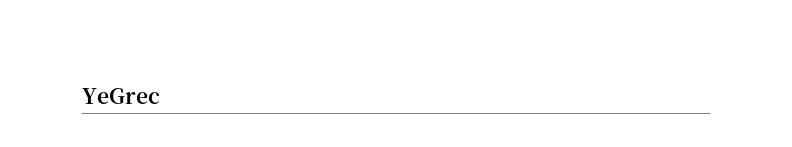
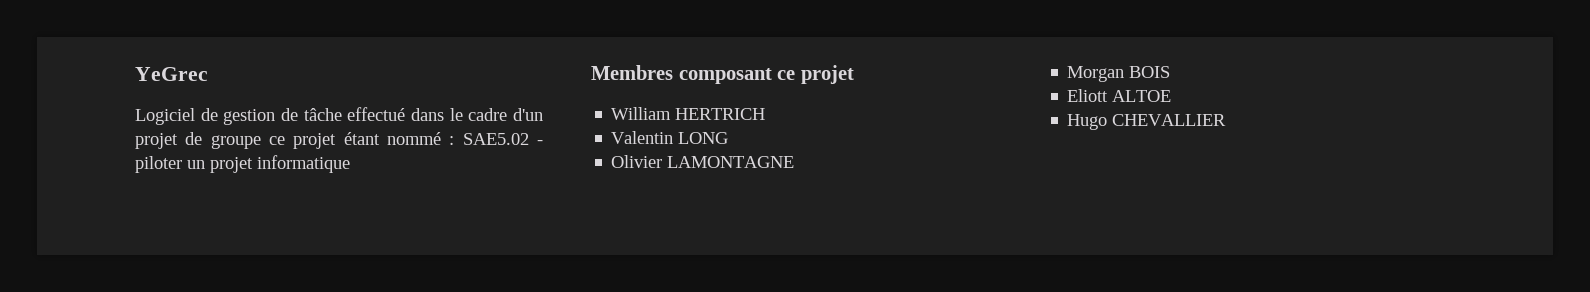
(160, 96) none -> [135,107,543,125] [135,132,543,149] [135,155,350,173] [591,65,854,84] [611,107,766,120] [611,131,729,144] [611,155,795,168] [1067,66,1171,82] [1067,89,1172,102] [1067,114,1227,130] // Logiciel de gestion de tâche effectué dans le cadre d'un projet de groupe ce projet étant nommé : SAE5.02 - piloter un projet informatique // Membres composant ce projet // William HERTRICH // Valentin LONG // Olivier LAMONTAGNE // Morgan BOIS // Eliott ALTOE // Hugo CHEVALLIER

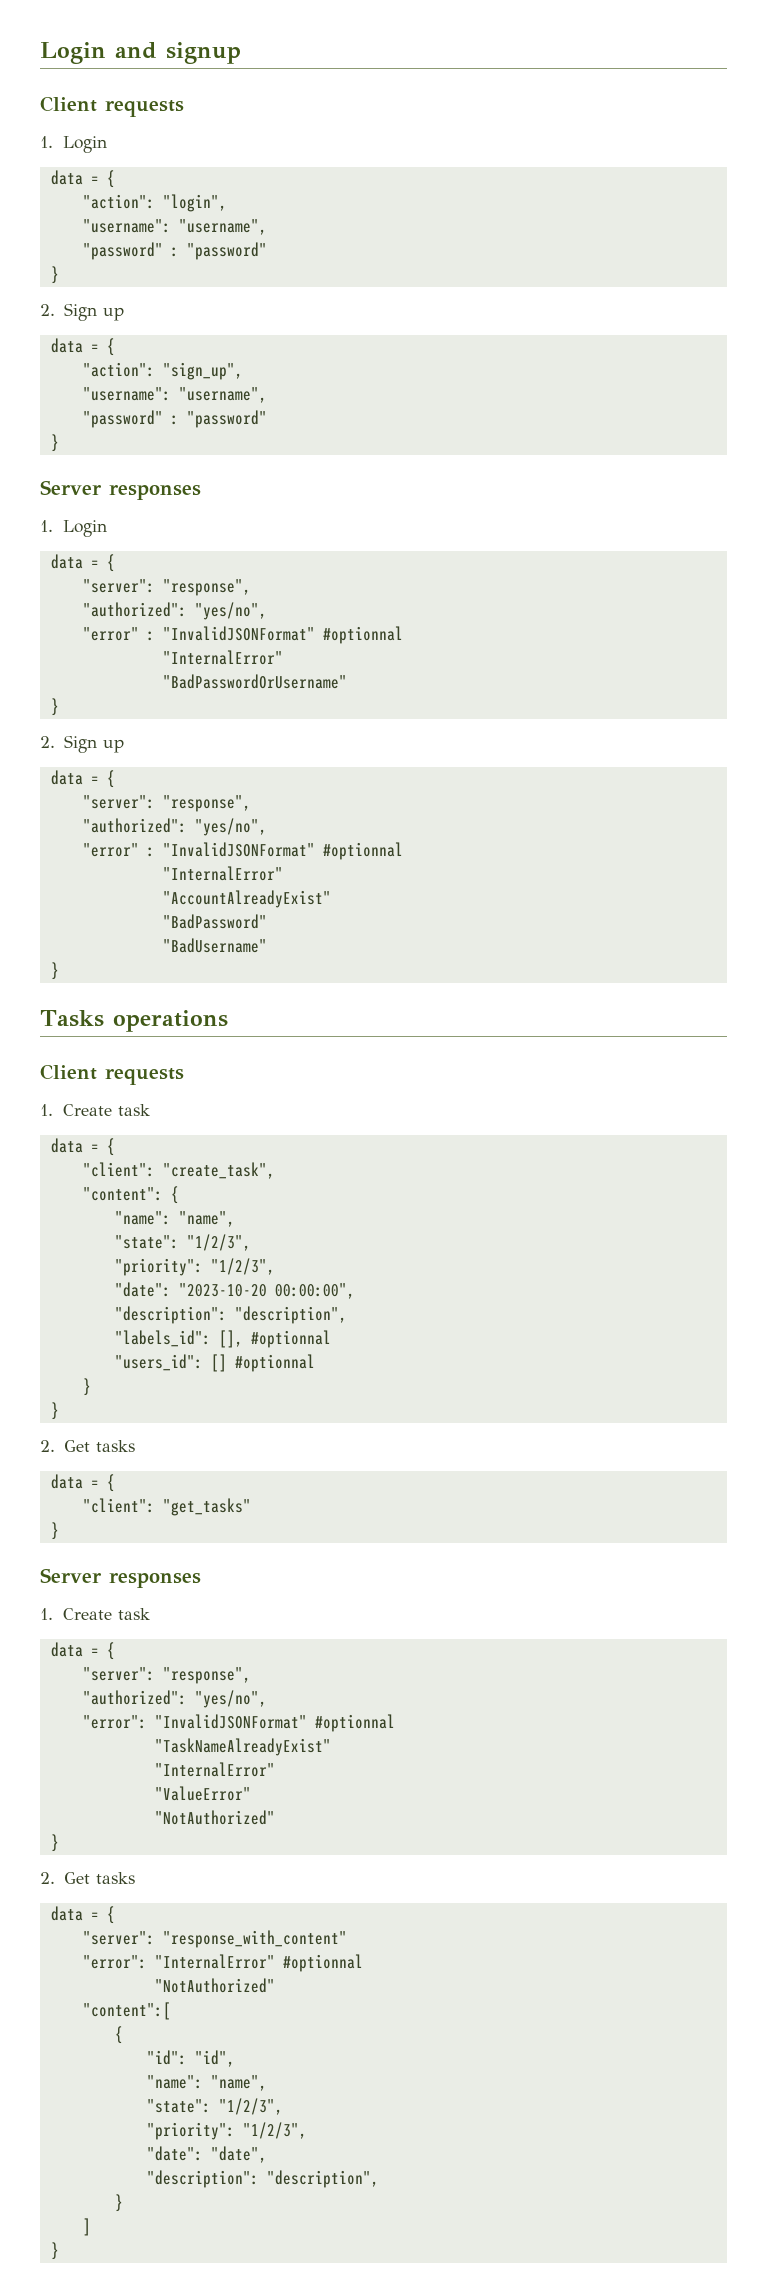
[135,67,208,81] [135,107,543,125] [135,132,543,149] [135,155,350,173] [591,65,854,84] [611,107,766,120] [611,131,729,144] [611,155,795,168] [1067,66,1171,82] [1067,89,1172,102] [1067,114,1227,130] YeGrec // Logiciel de gestion de tâche effectué dans le cadre d'un projet de groupe ce projet étant nommé : SAE5.02 - piloter un projet informatique // Membres composant ce projet // William HERTRICH // Valentin LONG // Olivier LAMONTAGNE // Morgan BOIS // Eliott ALTOE // Hugo CHEVALLIER -> [40,42,241,64] [40,96,184,117] [40,136,108,153] [50,170,115,188] [82,194,227,212] [82,219,267,235] [82,242,267,260] [50,266,59,284] [40,303,124,321] [50,338,115,356] [82,362,243,380] [82,387,267,403] [82,410,267,428] [50,434,59,452] [40,480,201,500] [40,520,108,537] [50,554,115,572] [82,579,251,596] [82,602,267,620] [82,626,403,644] [162,650,283,665] [162,674,347,689] [50,698,59,716] [40,735,124,753] [50,770,115,788] [82,795,251,812] [82,818,267,836] [82,842,403,860] [162,866,283,881] [162,890,331,908] [162,914,267,929] [162,938,267,953] [50,962,59,980] [40,1010,228,1032] [40,1064,184,1085] [40,1104,151,1116] [50,1138,115,1156] [82,1162,275,1179] [82,1186,179,1204] [114,1211,235,1227] [114,1234,251,1251] [114,1258,275,1276] [114,1282,355,1299] [114,1306,347,1324] [114,1330,331,1348] [114,1354,315,1372] [82,1378,91,1396] [50,1402,59,1420] [40,1440,135,1452] [50,1474,115,1492] [82,1498,251,1516] [50,1522,59,1540] [40,1568,201,1588] [40,1608,151,1620] [50,1642,115,1660] [82,1667,251,1684] [82,1690,267,1708] [82,1714,395,1732] [154,1738,331,1756] [154,1762,275,1777] [154,1786,251,1801] [154,1810,275,1825] [50,1834,59,1852] [40,1872,135,1884] [50,1906,115,1924] [82,1930,347,1948] [82,1954,363,1972] [154,1978,275,1993] [82,2002,171,2020] [114,2026,123,2044] [146,2050,235,2067] [146,2075,267,2091] [146,2098,283,2115] [146,2122,307,2140] [146,2146,267,2163] [146,2170,379,2188] [114,2194,123,2212] [82,2218,91,2236] [50,2242,59,2260] Login and signup // Client requests // 1. Login // data = { // "action": "login", // "username": "username", // "password" : "password" // } // 2. Sign up // data = { // "action": "sign_up", // "username": "username", // "password" : "password" // } // Server responses // 1. Login // data = { // "server": "response", // "authorized": "yes/no", // "error" : "InvalidJSONFormat" #optionnal // "InternalError" // "BadPasswordOrUsername" // } // 2. Sign up // data = { // "server": "response", // "authorized": "yes/no", // "error" : "InvalidJSONFormat" #optionnal // "InternalError" // "AccountAlreadyExist" // "BadPassword" // "BadUsername" // } // Tasks operations // Client requests // 1. Create task // data = { // "client": "create_task", // "content": { // "name": "name", // "state": "1/2/3", // "priority": "1/2/3", // "date": "2023-10-20 00:00:00", // "description": "description", // "labels_id": [], #optionnal // "users_id": [] #optionnal // } // } // 2. Get tasks // data = { // "client": "get_tasks" // } // Server responses // 1. Create task // data = { // "server": "response", // "authorized": "yes/no", // "error": "InvalidJSONFormat" #optionnal // "TaskNameAlreadyExist" // "InternalError" // "ValueError" // "NotAuthorized" // } // 2. Get tasks // data = { // "server": "response_with_content" // "error": "InternalError" #optionnal // "NotAuthorized" // "content":[ // { // "id": "id", // "name": "name", // "state": "1/2/3", // "priority": "1/2/3", // "date": "date", // "description": "description", // } // ] // }

